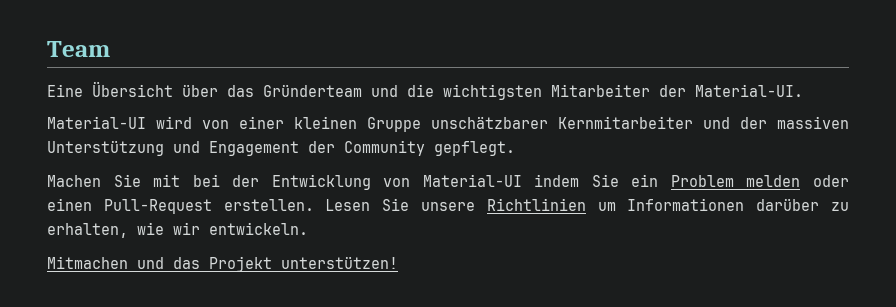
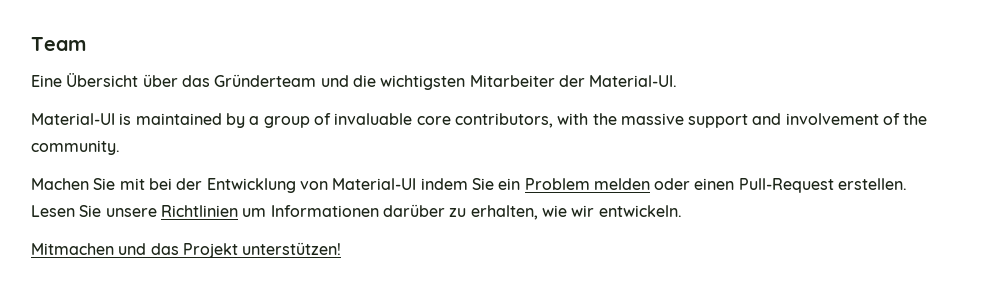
[156,116,849,132] [47,140,515,156] wird von einer kleinen Gruppe unschätzbarer Kernmitarbeiter und der massiven Unterstützung und Engagement der Community gepflegt. -> [119,113,928,128] [31,140,120,155] is maintained by a group of invaluable core contributors, with the massive support and involvement of the community.

